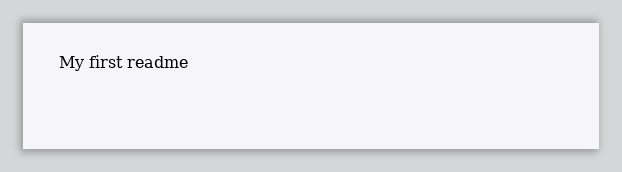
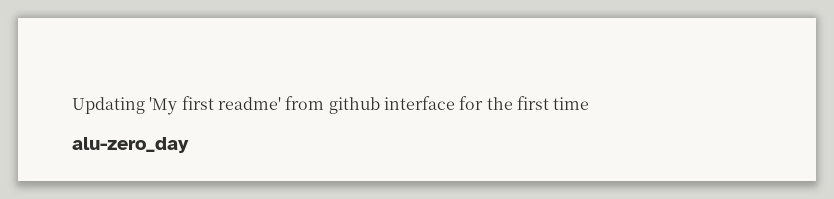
[59,55,188,71] My first readme -> [72,96,590,115] [72,137,189,153] Updating 'My first readme' from github interface for the first time // alu-zero_day

